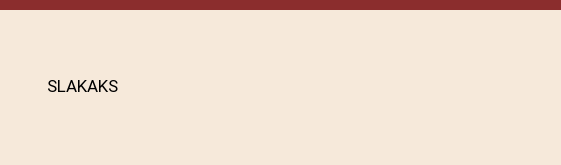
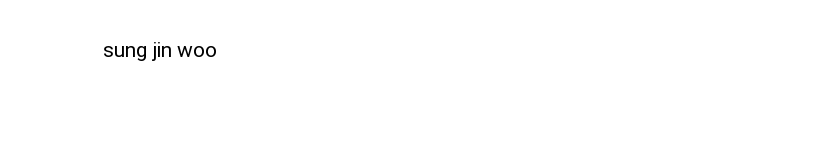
[47,80,118,92] SLAKAKS -> [103,42,218,61] sung jin woo

